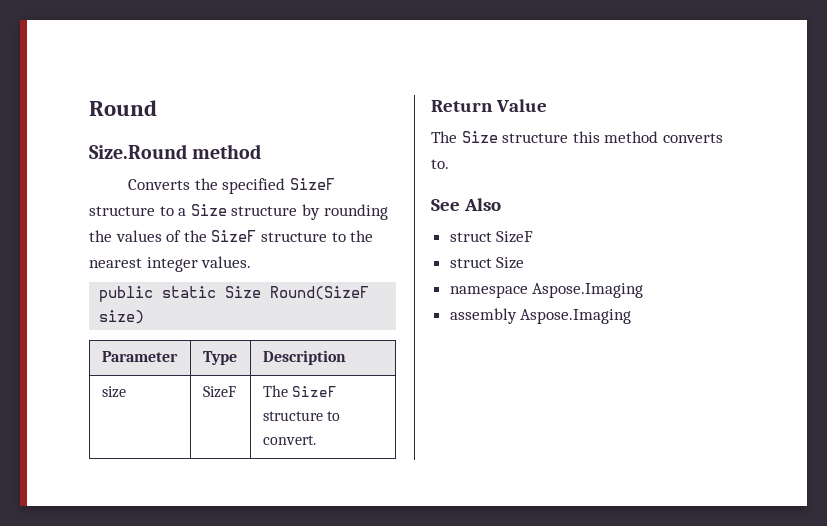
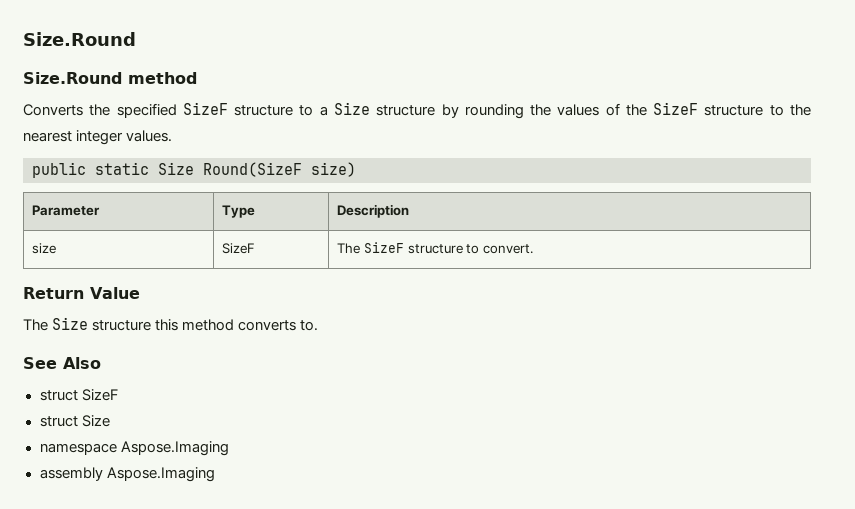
[89,100,157,116] Round -> [23,32,136,46] Size.Round

